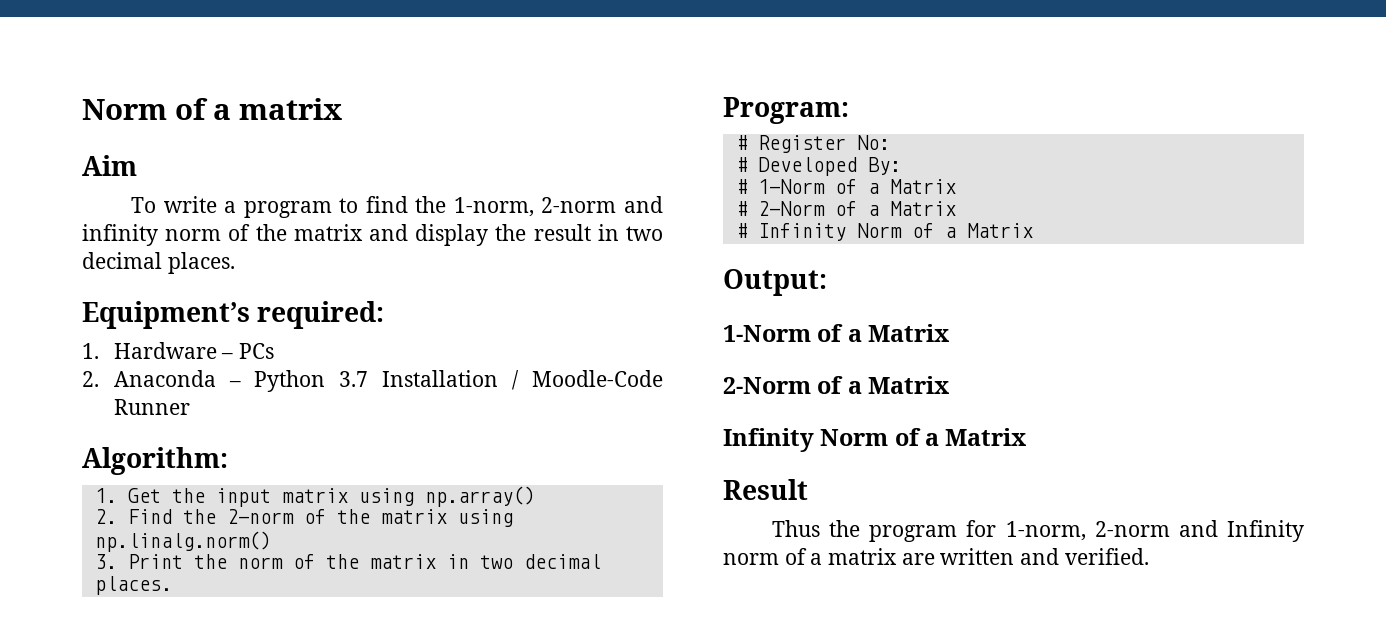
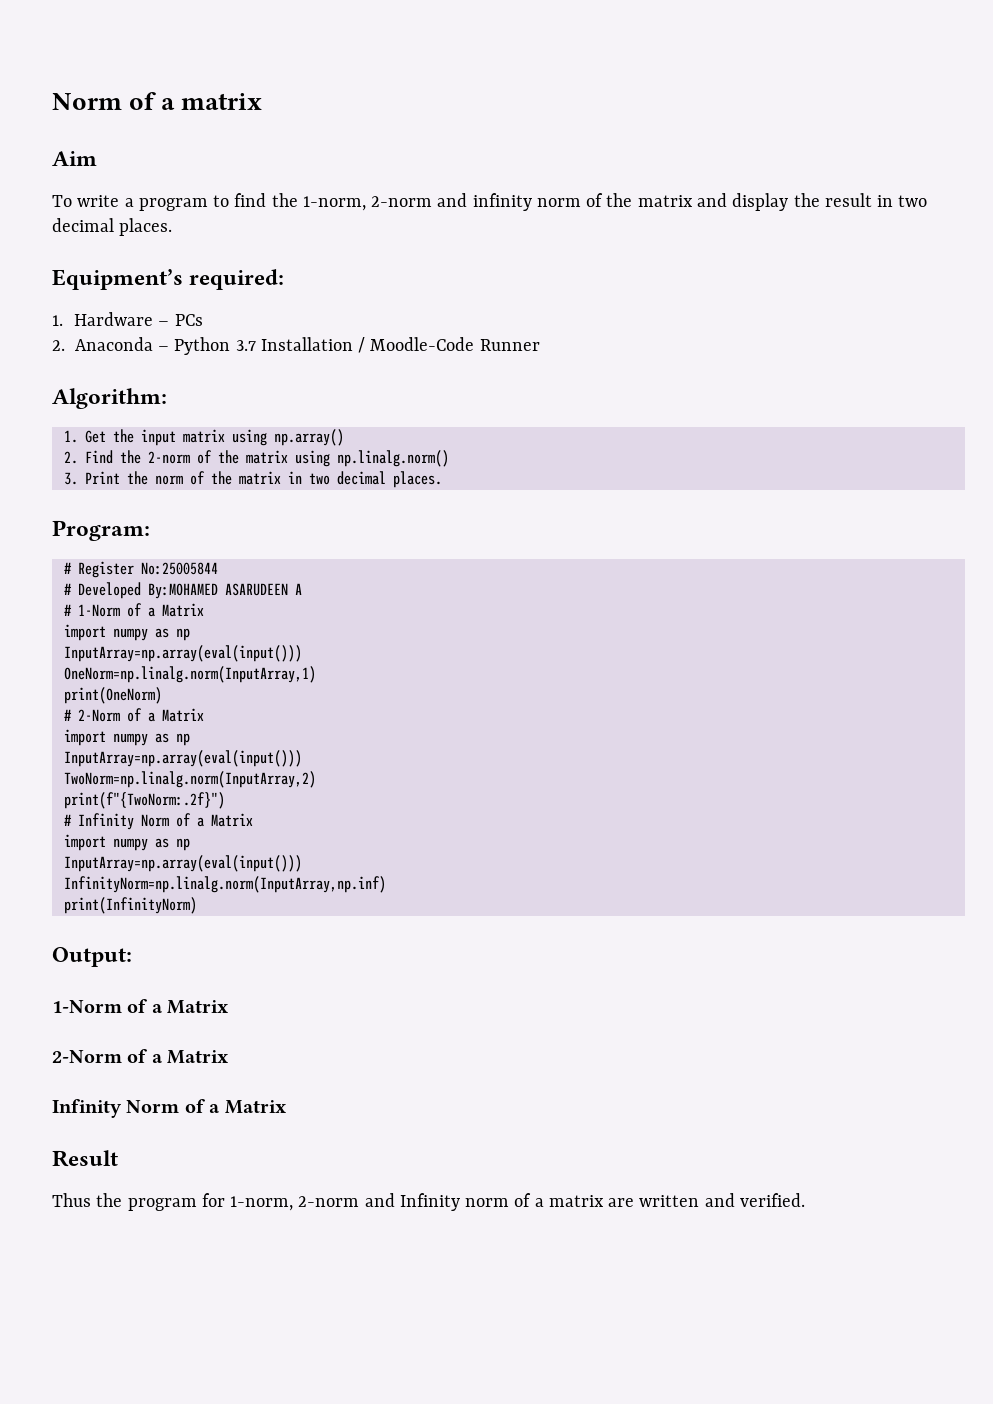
[856,135,890,150] No: -> [140,562,218,575] No:25005844
[867,157,901,175] By: -> [147,583,302,599] By:MOHAMED ASARUDEEN A
(956, 186) none -> [63,624,190,641] [63,645,302,662] [63,666,316,683] [63,687,162,704] // import numpy as np // InputArray=np.array(eval(input())) // OneNorm=np.linalg.norm(InputArray,1) // print(OneNorm)
(956, 208) none -> [63,729,190,746] [63,750,302,767] [63,771,316,788] [63,792,225,809] // import numpy as np // InputArray=np.array(eval(input())) // TwoNorm=np.linalg.norm(InputArray,2) // print(f"{TwoNorm:.2f}")
(1033, 230) none -> [63,834,190,851] [63,855,302,872] [63,876,386,893] [63,897,197,914] // import numpy as np // InputArray=np.array(eval(input())) // InfinityNorm=np.linalg.norm(InputArray,np.inf) // print(InfinityNorm)

